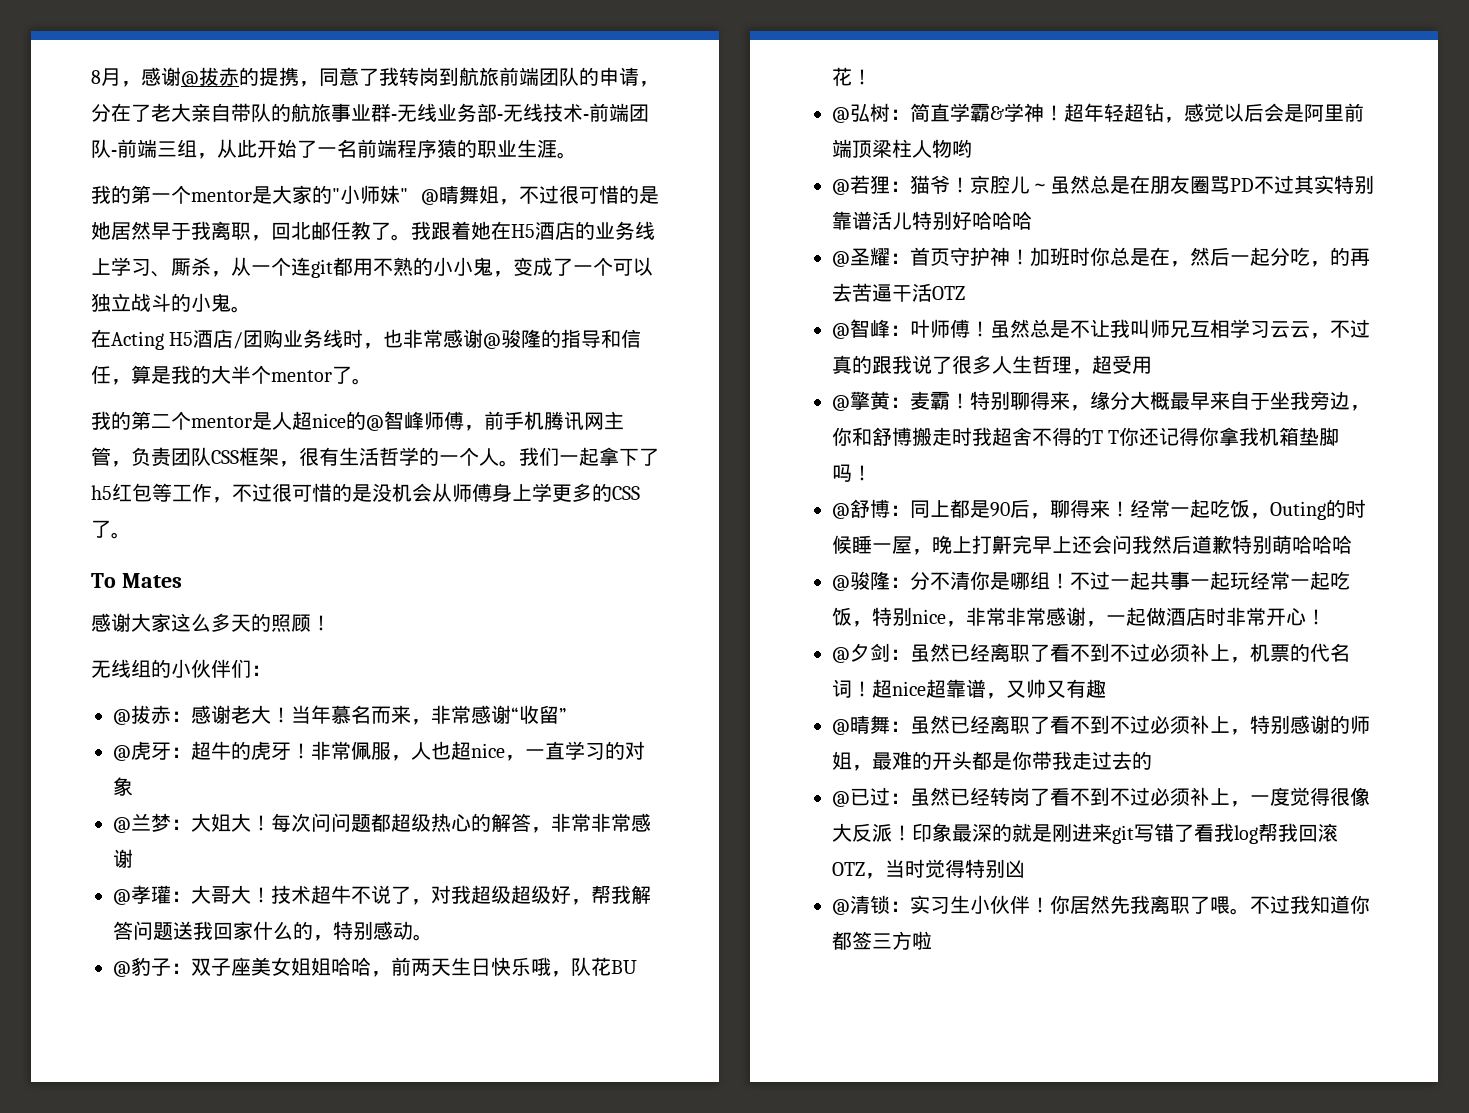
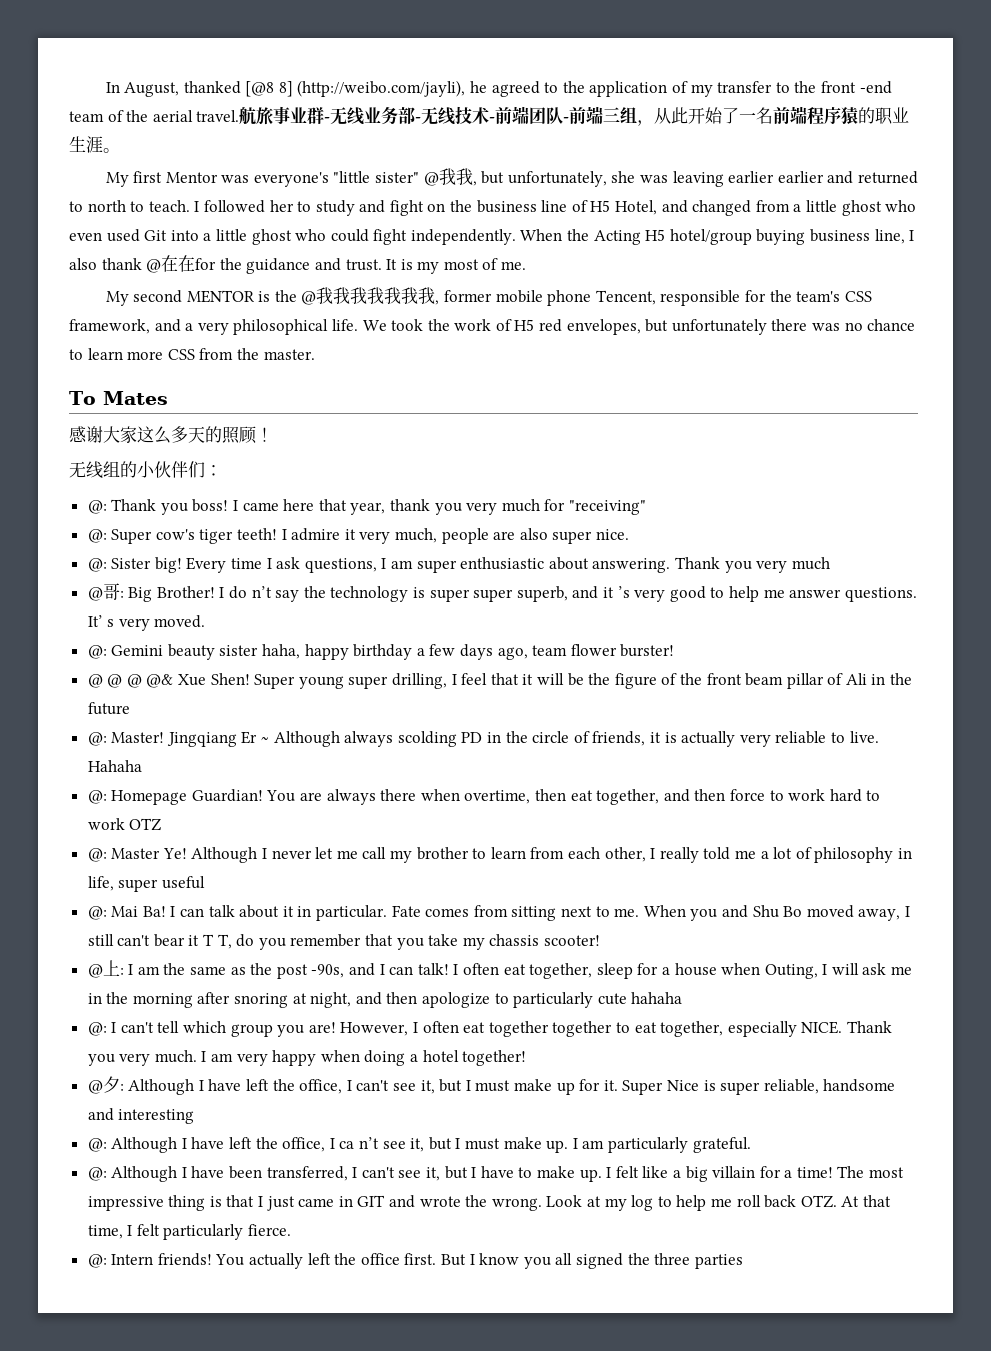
[91,67,659,87] [91,103,291,122] 8月，感谢@拔赤的提携，同意了我转岗到航旅前端团队的申请，分在了老大亲自带队的 -> [105,80,892,97] [69,110,240,122] In August, thanked [@8 8] (http://weibo.com/jayli), he agreed to the application of my transfer to the front -end team of the aerial travel.
[91,185,659,205] [91,221,655,241] [91,257,653,278] [91,293,251,313] [91,329,642,350] [91,365,372,385] [91,411,624,431] [91,447,659,467] [91,483,640,503] [91,520,131,539] 我的第一个mentor是大家的"小师妹" @晴舞姐，不过很可惜的是她居然早于我离职，回北邮任教了。我跟着她在H5酒店的业务线上学习、厮杀，从一个连git都用不熟的小小鬼，变成了一个可以独立战斗的小鬼。 // 在Acting H5酒店/团购业务线时，也非常感谢@骏隆的指导和信任，算是我的大半个mentor了。 // 我的第二个mentor是人超nice的@智峰师傅，前手机腾讯网主管，负责团队CSS框架，很有生活哲学的一个人。我们一起拿下了h5红包等工作，不过很可惜的是没机会从师傅身上学更多的CSS了。 -> [105,168,918,187] [69,200,917,216] [69,229,915,245] [69,255,527,274] [105,287,872,306] [69,319,916,335] [69,348,315,360] My first Mentor was everyone's "little sister" @我我, but unfortunately, she was leaving earlier earlier and returned to north to teach. I followed her to study and fight on the business line of H5 Hotel, and changed from a little ghost who even used Git into a little ghost who could fight independently. When the Acting H5 hotel/group buying business line, I also thank @在在for the guidance and trust. It is my most of me. // My second MENTOR is the @我我我我我我我, former mobile phone Tencent, responsible for the team's CSS framework, and a very philosophical life. We took the work of H5 red envelopes, but unfortunately there was no chance to learn more CSS from the master.
[113,705,567,725] [113,741,645,761] [113,777,133,796] [113,813,651,833] [113,849,133,868] [113,885,651,905] [113,921,433,941] [113,957,637,977] [832,67,872,86] [832,103,1364,123] [832,139,972,158] [832,175,1374,195] [832,211,1032,230] [832,247,1370,267] [832,283,965,302] [832,319,1370,339] [832,355,1152,375] [832,391,1370,411] [832,427,1340,446] [832,464,872,482] [832,499,1366,520] [832,535,1352,555] [832,571,1350,591] [832,607,1326,627] [832,643,1350,663] [832,679,1106,699] [832,715,1370,735] [832,751,1152,771] [832,787,1370,807] [832,823,1338,844] [832,859,1025,879] [832,895,1370,915] [832,931,932,950] @拔赤：感谢老大！当年慕名而来，非常感谢“收留” // @虎牙：超牛的虎牙！非常佩服，人也超nice，一直学习的对象 // @兰梦：大姐大！每次问问题都超级热心的解答，非常非常感谢 // @孝瓘：大哥大！技术超牛不说了，对我超级超级好，帮我解答问题送我回家什么的，特别感动。 // @豹子：双子座美女姐姐哈哈，前两天生日快乐哦，队花BU花！ // @弘树：简直学霸&学神！超年轻超钻，感觉以后会是阿里前端顶梁柱人物哟 // @若狸：猫爷！京腔儿～虽然总是在朋友圈骂PD不过其实特别靠谱活儿特别好哈哈哈 // @圣耀：首页守护神！加班时你总是在，然后一起分吃，的再去苦逼干活OTZ // @智峰：叶师傅！虽然总是不让我叫师兄互相学习云云，不过真的跟我说了很多人生哲理，超受用 // @擎黄：麦霸！特别聊得来，缘分大概最早来自于坐我旁边，你和舒博搬走时我超舍不得的T T你还记得你拿我机箱垫脚吗！ // @舒博：同上都是90后，聊得来！经常一起吃饭，Outing的时候睡一屋，晚上打鼾完早上还会问我然后道歉特别萌哈哈哈 // @骏隆：分不清你是哪组！不过一起共事一起玩经常一起吃饭，特别nice，非常非常感谢，一起做酒店时非常开心！ // @夕剑：虽然已经离职了看不到不过必须补上，机票的代名词！超nice超靠谱，又帅又有趣 // @晴舞：虽然已经离职了看不到不过必须补上，特别感谢的师姐，最难的开头都是你带我走过去的 // @已过：虽然已经转岗了看不到不过必须补上，一度觉得很像大反派！印象最深的就是刚进来git写错了看我log帮我回滚OTZ，当时觉得特别凶 // @清锁：实习生小伙伴！你居然先我离职了喂。不过我知道你都签三方啦 -> [87,499,646,515] [87,528,629,544] [87,557,830,573] [87,583,917,602] [87,615,206,631] [87,644,675,660] [87,673,913,689] [87,702,130,715] [87,731,879,747] [87,760,142,772] [87,789,881,805] [87,818,162,831] [87,847,912,863] [87,876,205,892] [87,905,910,921] [87,934,600,950] [87,960,913,979] [87,992,683,1008] [87,1021,892,1037] [87,1050,527,1066] [87,1076,896,1095] [87,1108,195,1124] [87,1137,751,1153] [87,1166,905,1182] [87,1195,891,1211] [87,1224,292,1240] [87,1253,743,1269] @: Thank you boss! I came here that year, thank you very much for "receiving" // @: Super cow's tiger teeth! I admire it very much, people are also super nice. // @: Sister big! Every time I ask questions, I am super enthusiastic about answering. Thank you very much // @哥: Big Brother! I do n’t say the technology is super super superb, and it ’s very good to help me answer questions. It’ s very moved. // @: Gemini beauty sister haha, happy birthday a few days ago, team flower burster! // @ @ @ @& Xue Shen! Super young super drilling, I feel that it will be the figure of the front beam pillar of Ali in the future // @: Master! Jingqiang Er ~ Although always scolding PD in the circle of friends, it is actually very reliable to live. Hahaha // @: Homepage Guardian! You are always there when overtime, then eat together, and then force to work hard to work OTZ // @: Master Ye! Although I never let me call my brother to learn from each other, I really told me a lot of philosophy in life, super useful // @: Mai Ba! I can talk about it in particular. Fate comes from sitting next to me. When you and Shu Bo moved away, I still can't bear it T T, do you remember that you take my chassis scooter! // @上: I am the same as the post -90s, and I can talk! I often eat together, sleep for a house when Outing, I will ask me in the morning after snoring at night, and then apologize to particularly cute hahaha // @: I can't tell which group you are! However, I often eat together together to eat together, especially NICE. Thank you very much. I am very happy when doing a hotel together! // @夕: Although I have left the office, I can't see it, but I must make up for it. Super Nice is super reliable, handsome and interesting // @: Although I have left the office, I ca n’t see it, but I must make up. I am particularly grateful. // @: Although I have been transferred, I can't see it, but I have to make up. I felt like a big villain for a time! The most impressive thing is that I just came in GIT and wrote the wrong. Look at my log to help me roll back OTZ. At that time, I felt particularly fierce. // @: Intern friends! You actually left the office first. But I know you all signed the three parties

